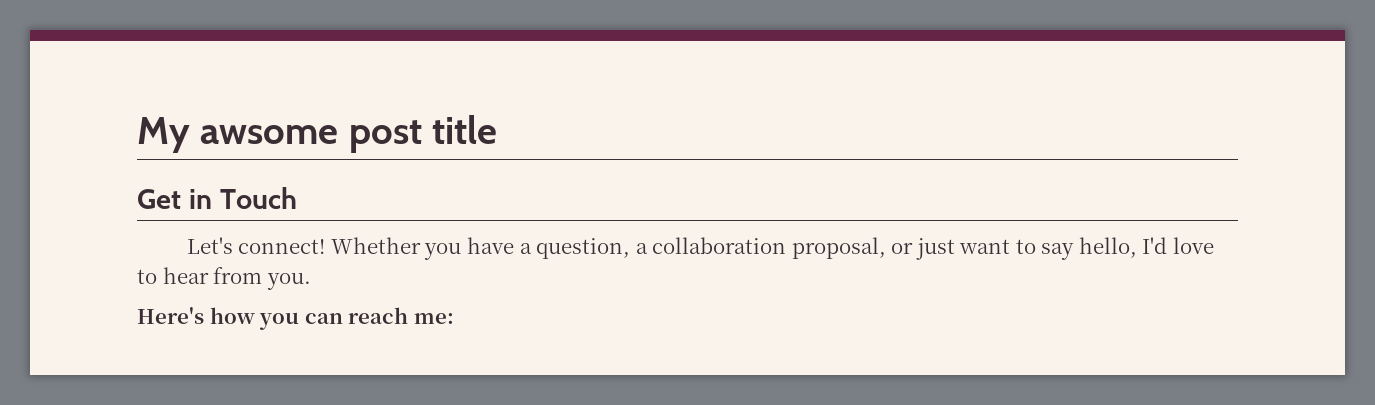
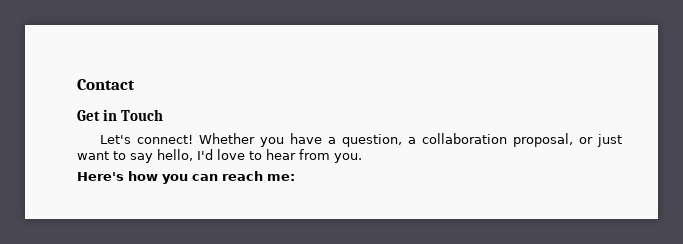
[137,115,498,153] My awsome post title -> [77,79,135,90] Contact

